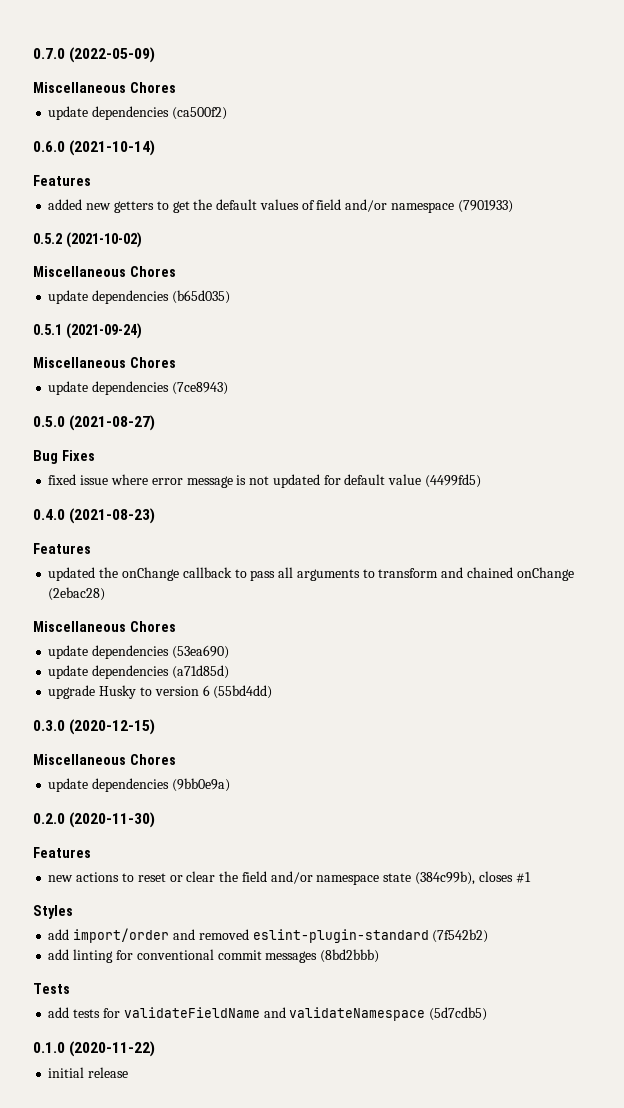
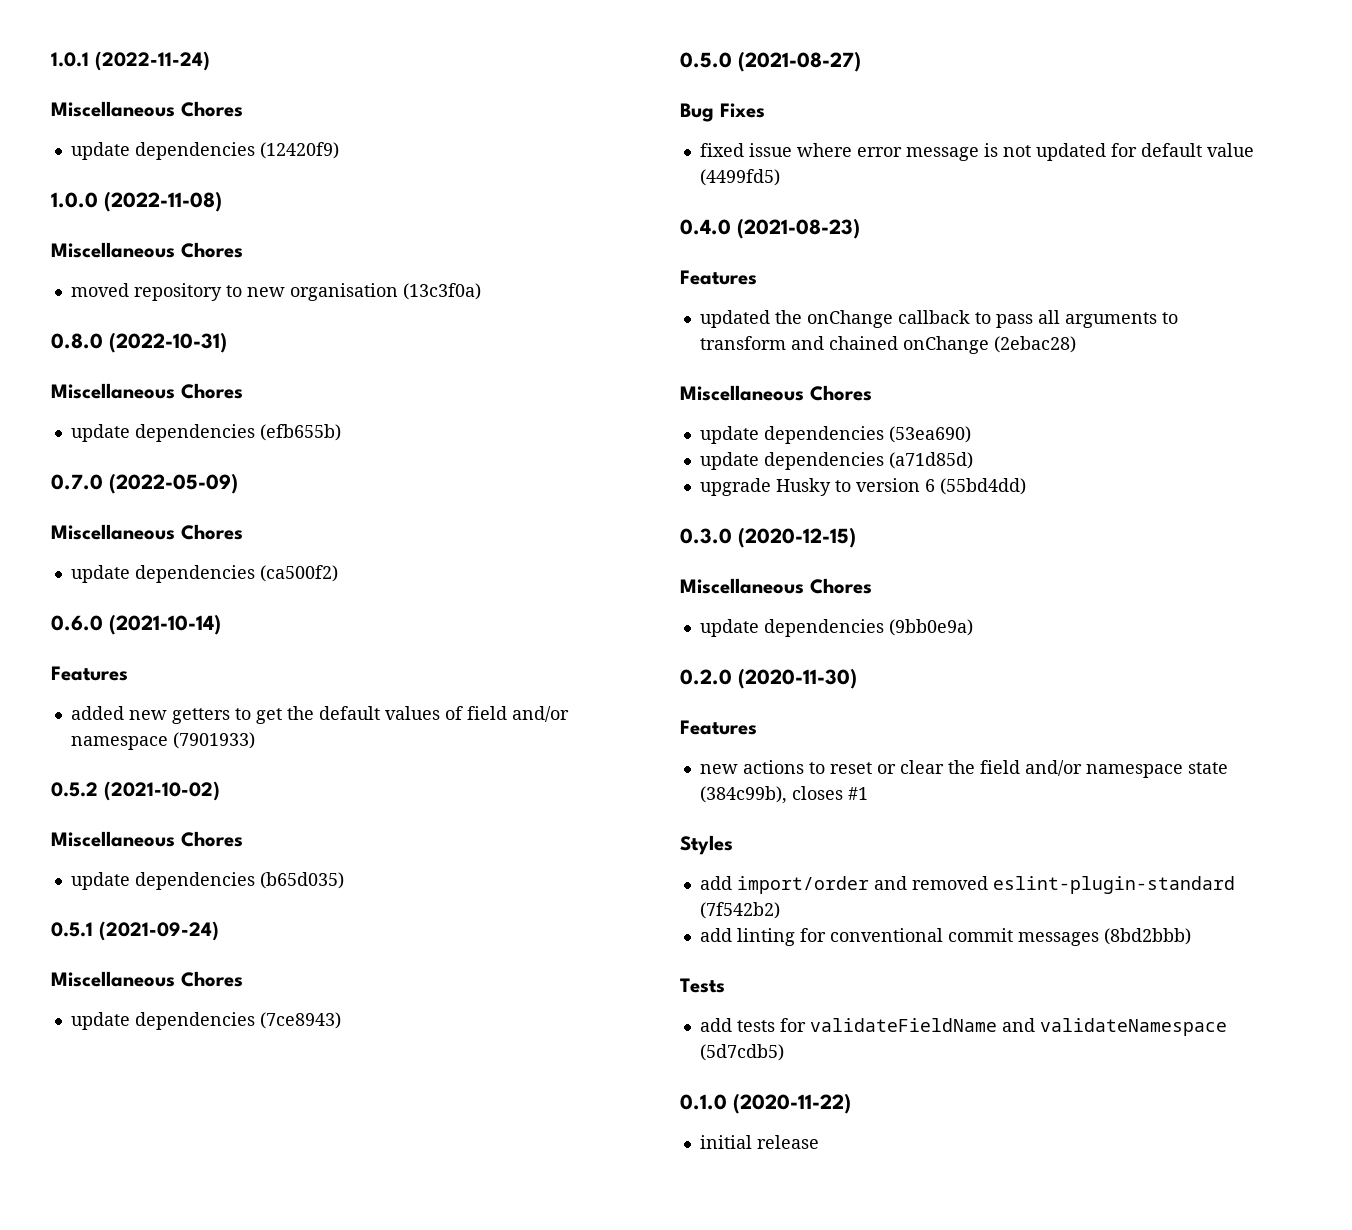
(33, 53) none -> [51,51,210,71] [51,101,243,117] [70,142,339,160] [51,191,222,212] [51,242,243,258] [70,283,481,301] [51,332,227,353] [51,383,243,399] [70,424,341,442] 1.0.1 (2022-11-24) // Miscellaneous Chores // update dependencies (12420f9) // 1.0.0 (2022-11-08) // Miscellaneous Chores // moved repository to new organisation (13c3f0a) // 0.8.0 (2022-10-31) // Miscellaneous Chores // update dependencies (efb655b) //

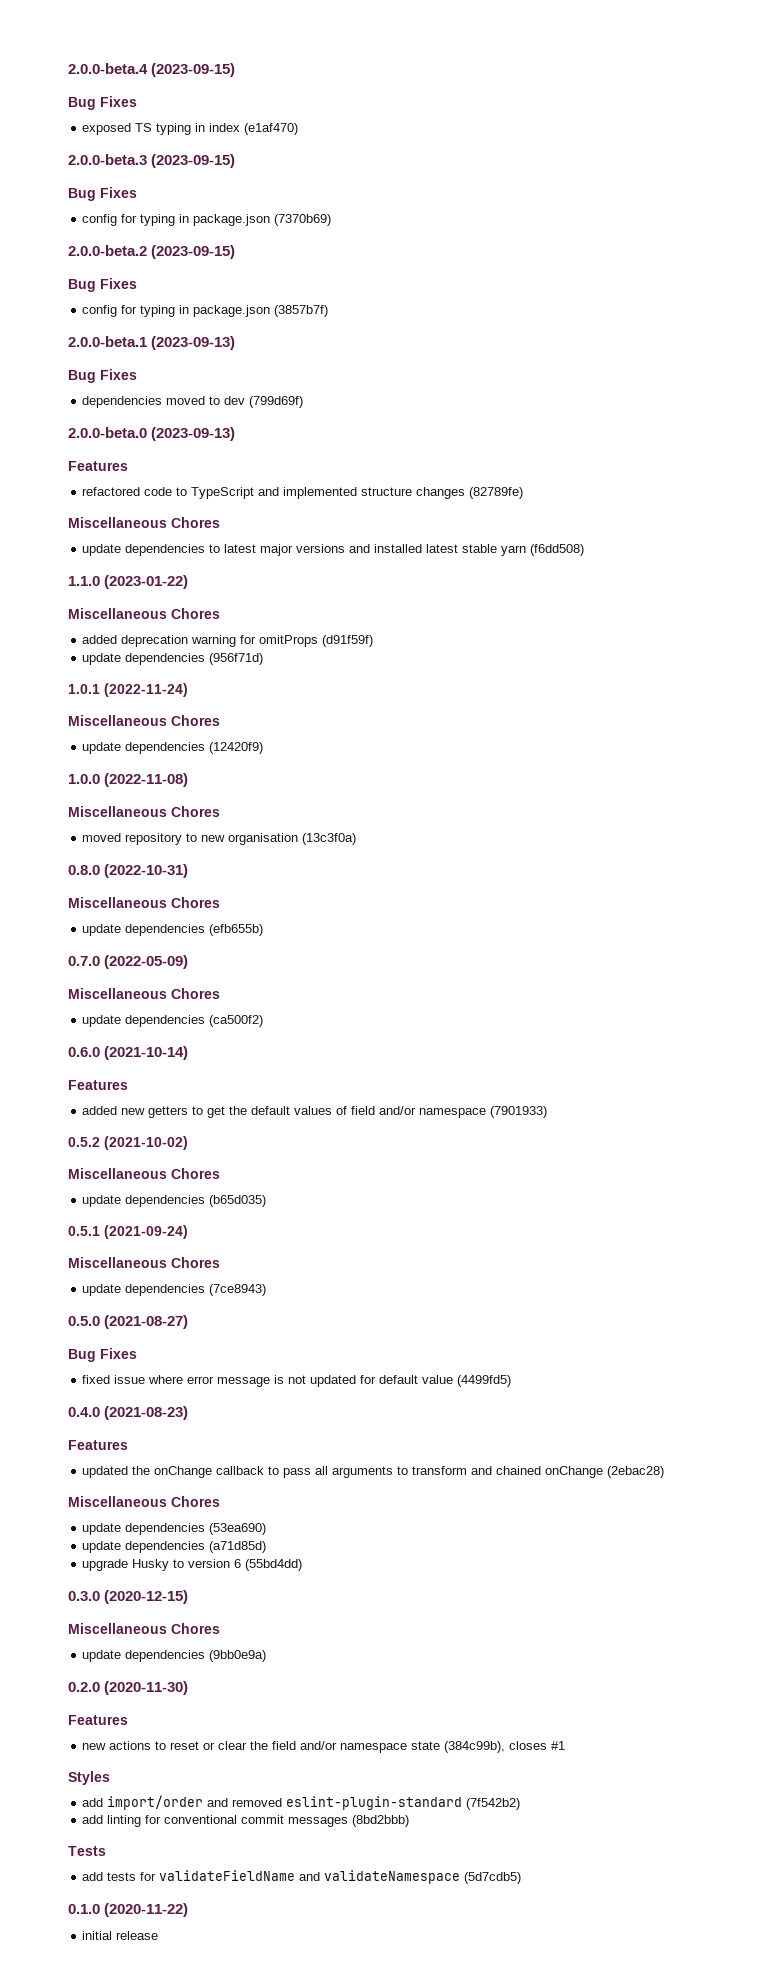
(51, 59) none -> [68,63,236,77] [68,96,137,110] [82,123,299,135] [68,154,236,168] [68,187,137,201] [82,214,332,226] [68,245,236,259] [68,278,137,292] [82,305,329,317] [68,336,236,350] [68,369,137,383] [82,396,304,408] [68,427,236,441] [68,461,128,471] [82,487,524,499] [68,517,220,528] [82,544,585,556] [68,575,189,589] [68,608,220,619] [82,635,374,647] [82,653,264,665] 2.0.0-beta.4 (2023-09-15) // Bug Fixes // exposed TS typing in index (e1af470) // 2.0.0-beta.3 (2023-09-15) // Bug Fixes // config for typing in package.json (7370b69) // 2.0.0-beta.2 (2023-09-15) // Bug Fixes // config for typing in package.json (3857b7f) // 2.0.0-beta.1 (2023-09-13) // Bug Fixes // dependencies moved to dev (799d69f) // 2.0.0-beta.0 (2023-09-13) // Features // refactored code to TypeScript and implemented structure changes (82789fe) // Miscellaneous Chores // update dependencies to latest major versions and installed latest stable yarn (f6dd508) // 1.1.0 (2023-01-22) // Miscellaneous Chores // added deprecation warning for omitProps (d91f59f) // update dependencies (956f71d) //

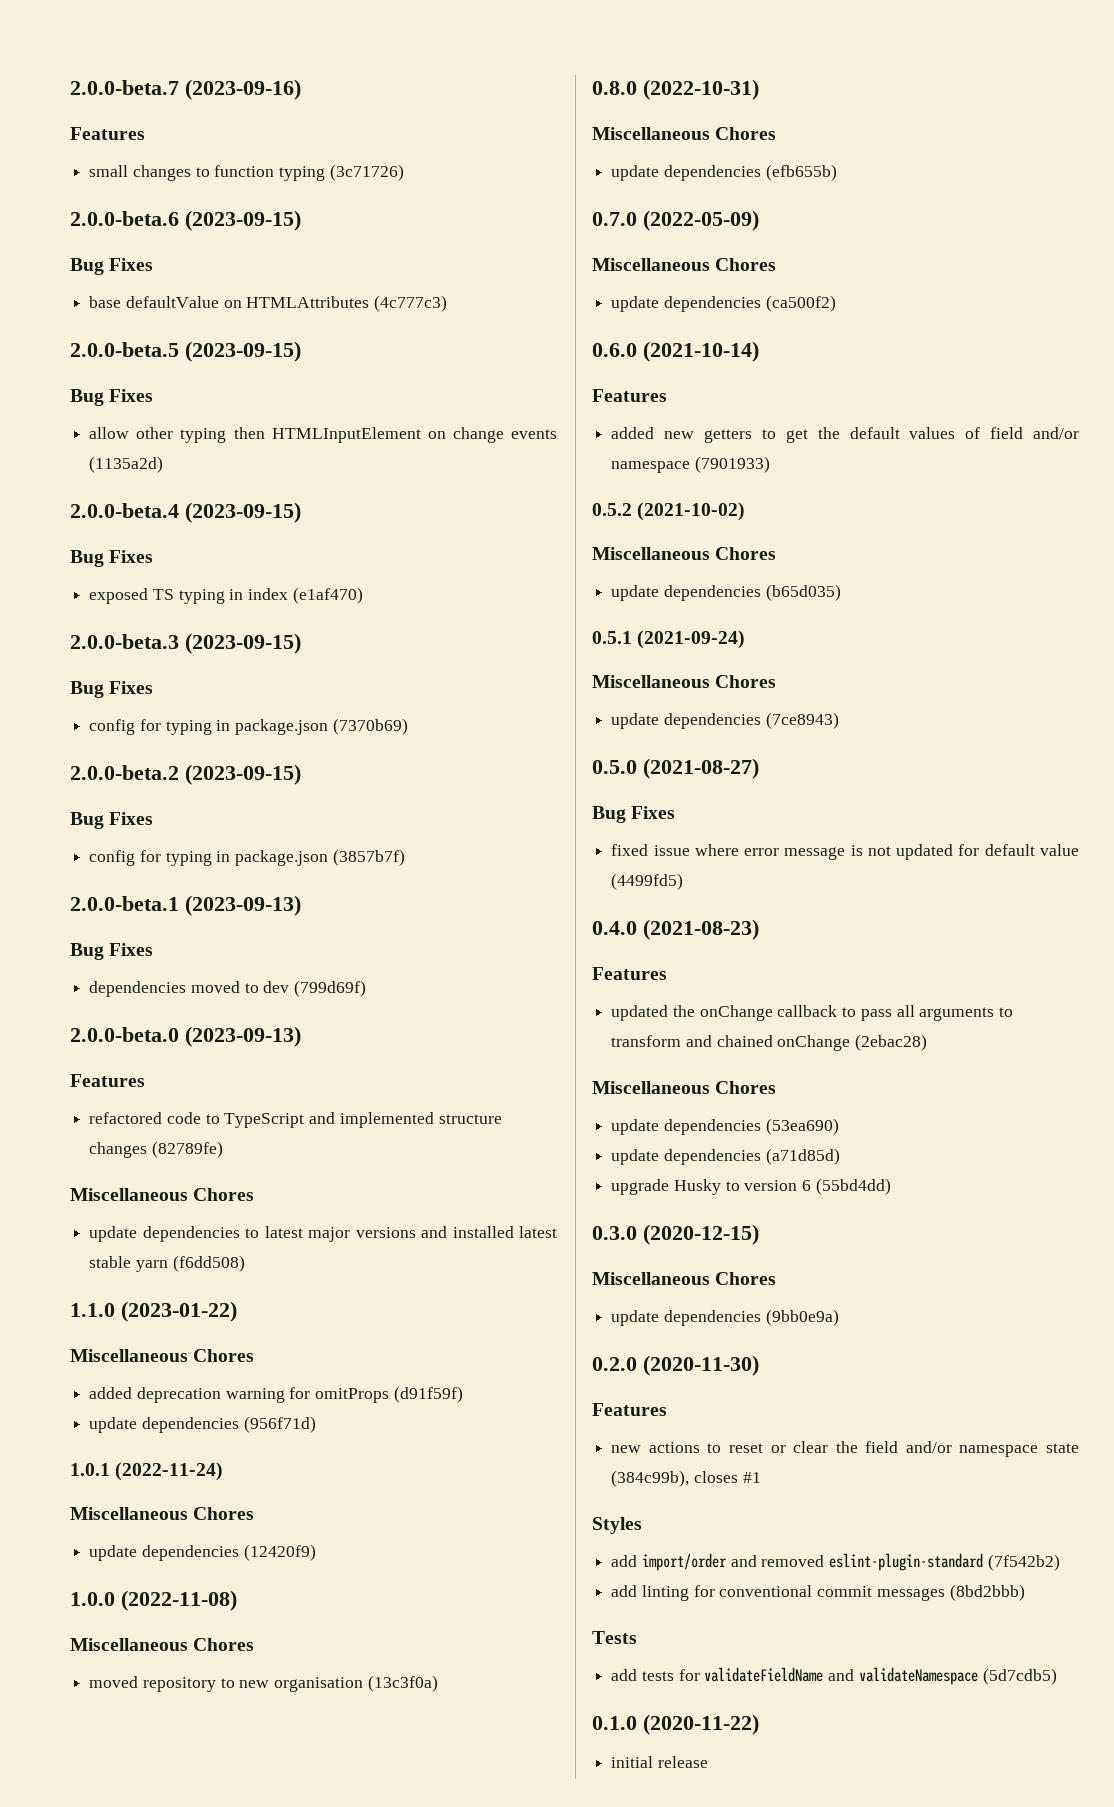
(68, 68) none -> [70,79,301,100] [70,127,145,140] [89,164,404,181] [70,210,301,231] [70,258,154,275] [89,295,448,312] [70,341,301,362] [70,389,154,406] [89,427,557,443] [89,456,164,473] 2.0.0-beta.7 (2023-09-16) // Features // small changes to function typing (3c71726) // 2.0.0-beta.6 (2023-09-15) // Bug Fixes // base defaultValue on HTMLAttributes (4c777c3) // 2.0.0-beta.5 (2023-09-15) // Bug Fixes // allow other typing then HTMLInputElement on change events (1135a2d) //

